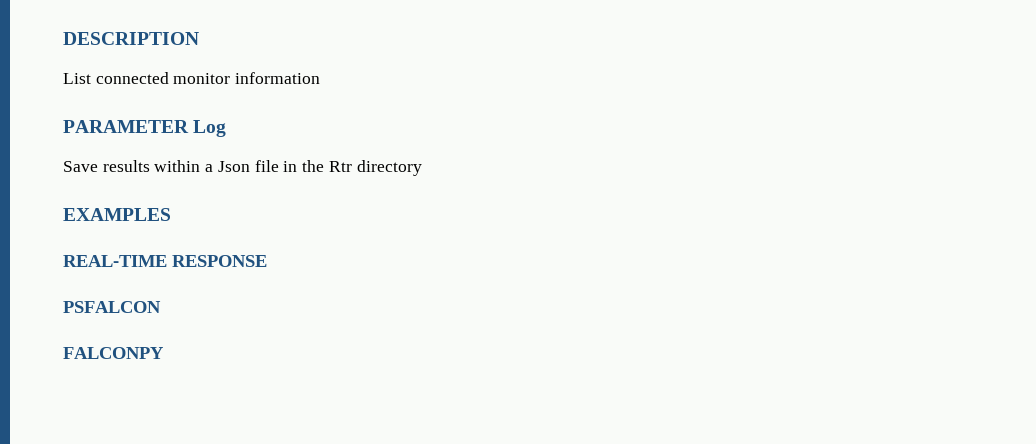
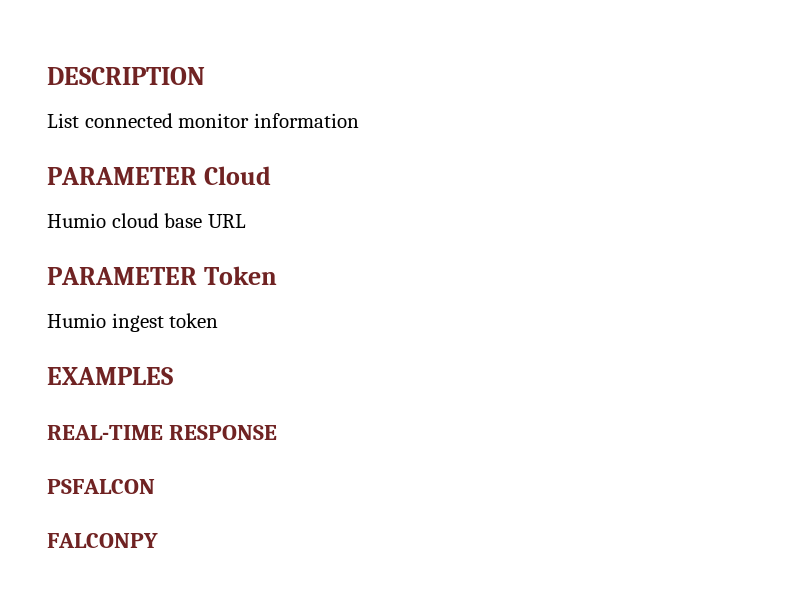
[193,120,227,137] [63,160,422,176] Log // Save results within a Json file in the Rtr directory -> [203,166,271,185] [47,213,246,228] [47,266,277,285] [47,313,219,332] Cloud // Humio cloud base URL // PARAMETER Token // Humio ingest token

